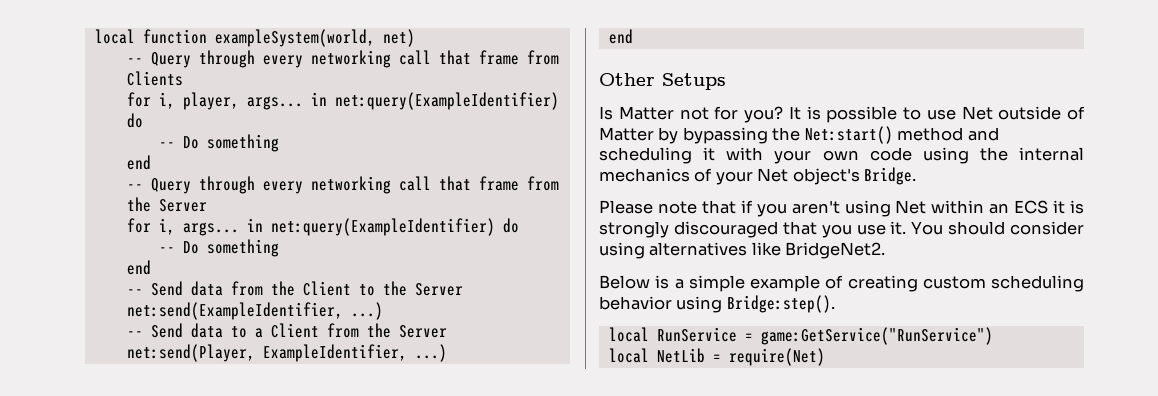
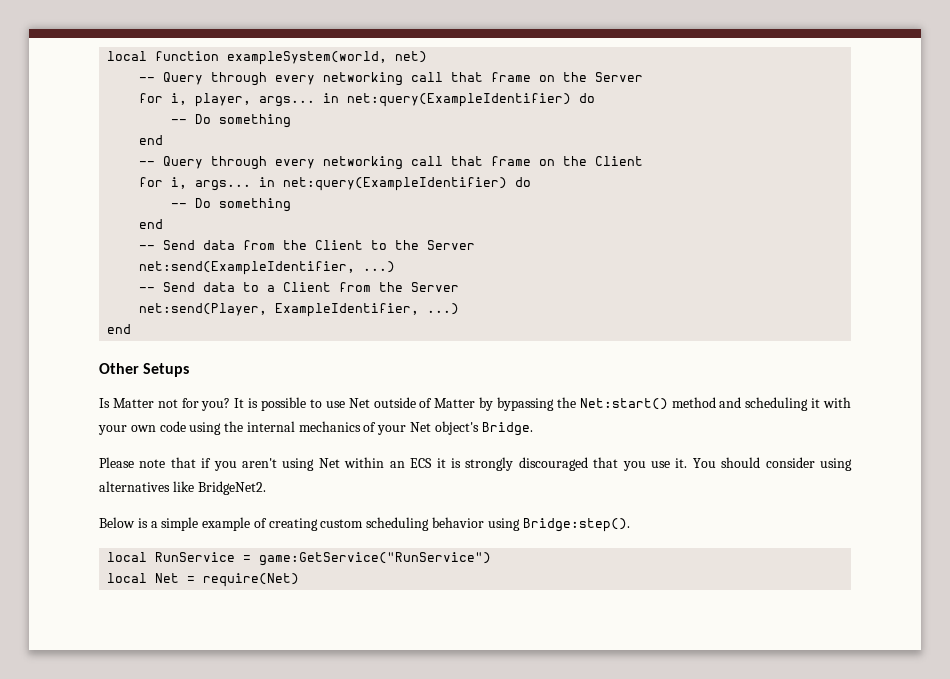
[526,50,559,65] [126,71,183,86] from Clients -> [539,72,644,82] on the Server
[526,176,559,191] [126,197,207,212] from the Server -> [539,156,644,166] on the Client
[656,348,705,363] NetLib -> [155,573,180,583] Net

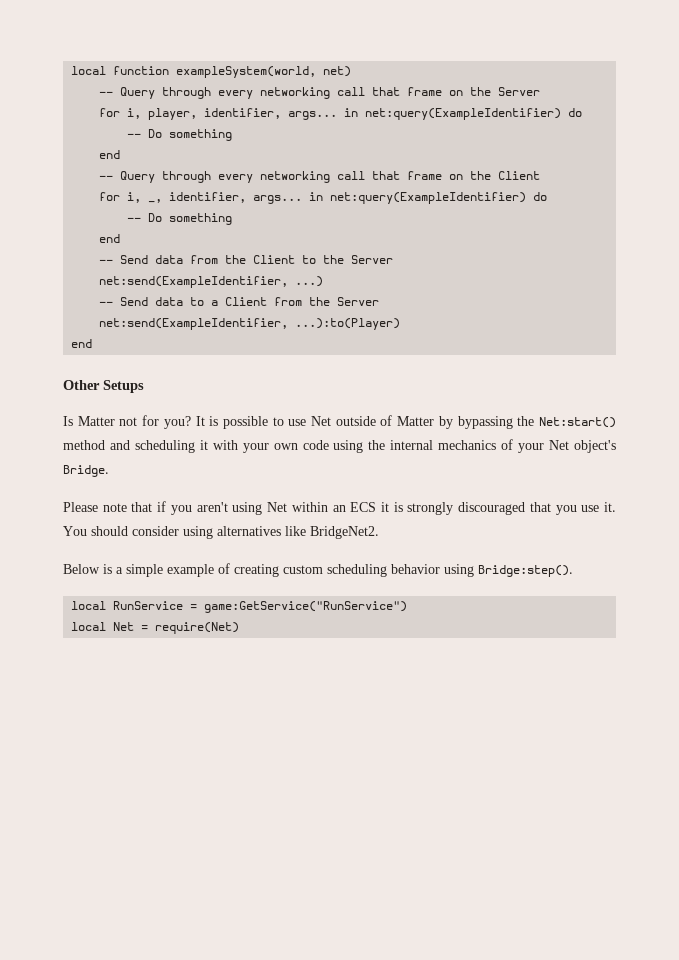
(252, 100) none -> [204,108,282,119] identifier,
(188, 183) none -> [148,192,247,203] _, identifier,
[139,303,460,317] net:send(Player, ExampleIdentifier, ...) -> [99,318,401,330] net:send(ExampleIdentifier, ...):to(Player)

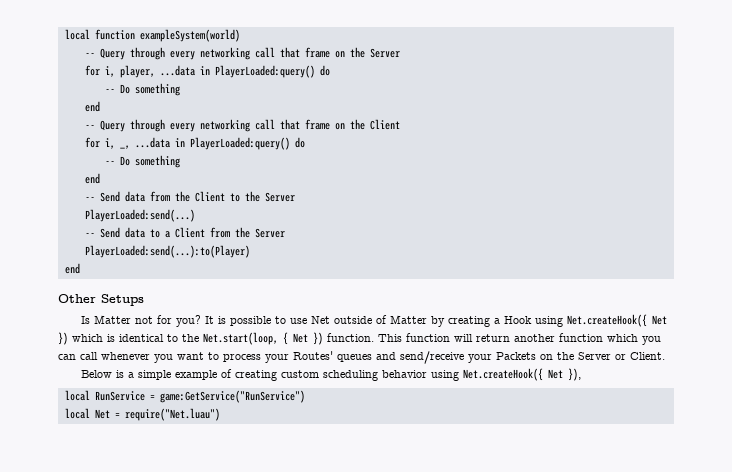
[176,66,352,78] exampleSystem(world, net) -> [139,29,240,42] exampleSystem(world)
[204,108,562,120] identifier, args... in net:query(ExampleIdentifier) -> [159,65,315,78] ...data in PlayerLoaded:query()
[169,192,527,204] identifier, args... in net:query(ExampleIdentifier) -> [134,137,290,150] ...data in PlayerLoaded:query()
[99,276,324,288] net:send(ExampleIdentifier, ...) -> [84,209,195,222] PlayerLoaded:send(...)
[99,318,401,330] net:send(ExampleIdentifier, ...):to(Player) -> [84,245,250,258] PlayerLoaded:send(...):to(Player)
[457,416,616,429] [63,439,616,453] [63,465,109,477] [63,501,616,515] [63,526,379,539] bypassing the Net:start() method and scheduling it with your own code using the internal mechanics of your Net object's Bridge. // Please note that if you aren't using Net within an ECS it is strongly discouraged that you use it. You should consider using alternatives like BridgeNet2. -> [448,314,668,327] [58,332,661,345] [58,351,665,364] creating a Hook using Net.createHook({ Net }) which is identical to the Net.start(loop, { Net }) function. This function will return another function which you can call whenever you want to process your Routes' queues and send/receive your Packets on the Server or Client.
[478,565,573,577] Bridge:step(). -> [463,368,582,381] Net.createHook({ Net }),
[155,622,240,634] require(Net) -> [124,408,220,421] require("Net.luau")

